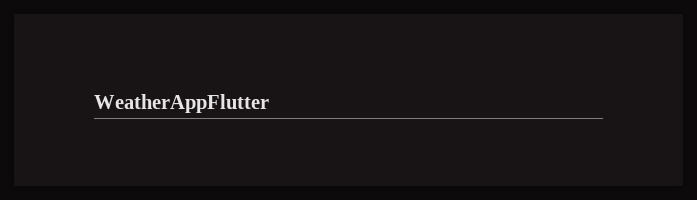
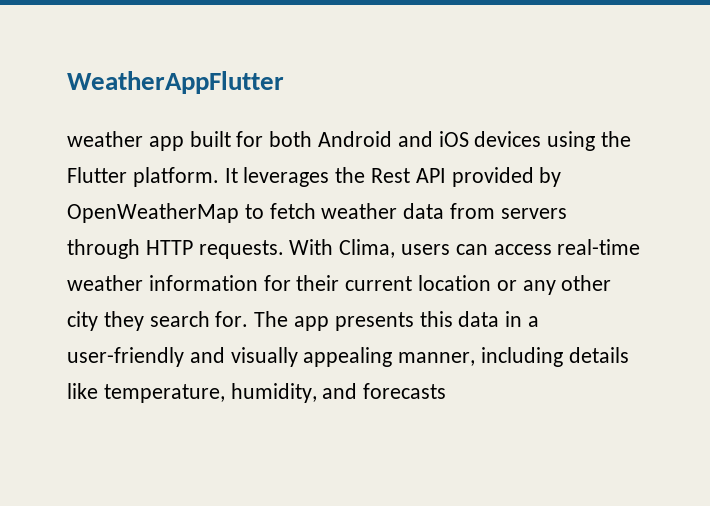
(269, 103) none -> [67,131,632,151] [67,167,562,187] [67,203,567,223] [67,239,641,259] [67,275,612,295] [67,311,540,331] [67,347,629,367] [67,383,447,403] // weather app built for both Android and iOS devices using the Flutter platform. It leverages the Rest API provided by OpenWeatherMap to fetch weather data from servers through HTTP requests. With Clima, users can access real-time weather information for their current location or any other city they search for. The app presents this data in a user-friendly and visually appealing manner, including details like temperature, humidity, and forecasts

